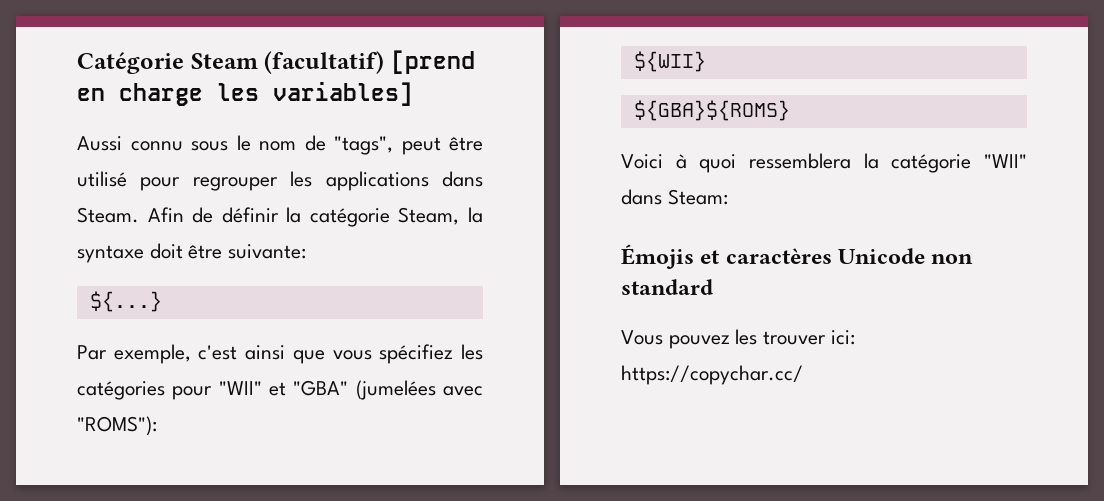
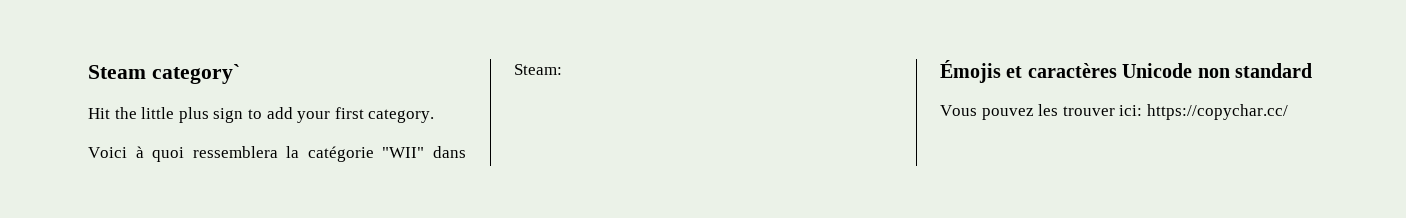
[77,50,475,74] [77,82,413,106] [77,135,483,155] [77,171,483,191] [77,207,483,227] [77,243,307,263] [89,291,162,312] [77,344,484,364] [77,380,483,400] [77,416,157,436] [633,51,706,72] [633,100,790,121] Catégorie Steam (facultatif) [prend en charge les variables] // Aussi connu sous le nom de "tags", peut être utilisé pour regrouper les applications dans Steam. Afin de définir la catégorie Steam, la syntaxe doit être suivante: // ${...} // Par exemple, c'est ainsi que vous spécifiez les catégories pour "WII" et "GBA" (jumelées avec "ROMS"): // ${WII} // ${GBA}${ROMS} -> [88,64,240,84] [88,107,435,123] Steam category` // Hit the little plus sign to add your first category.

